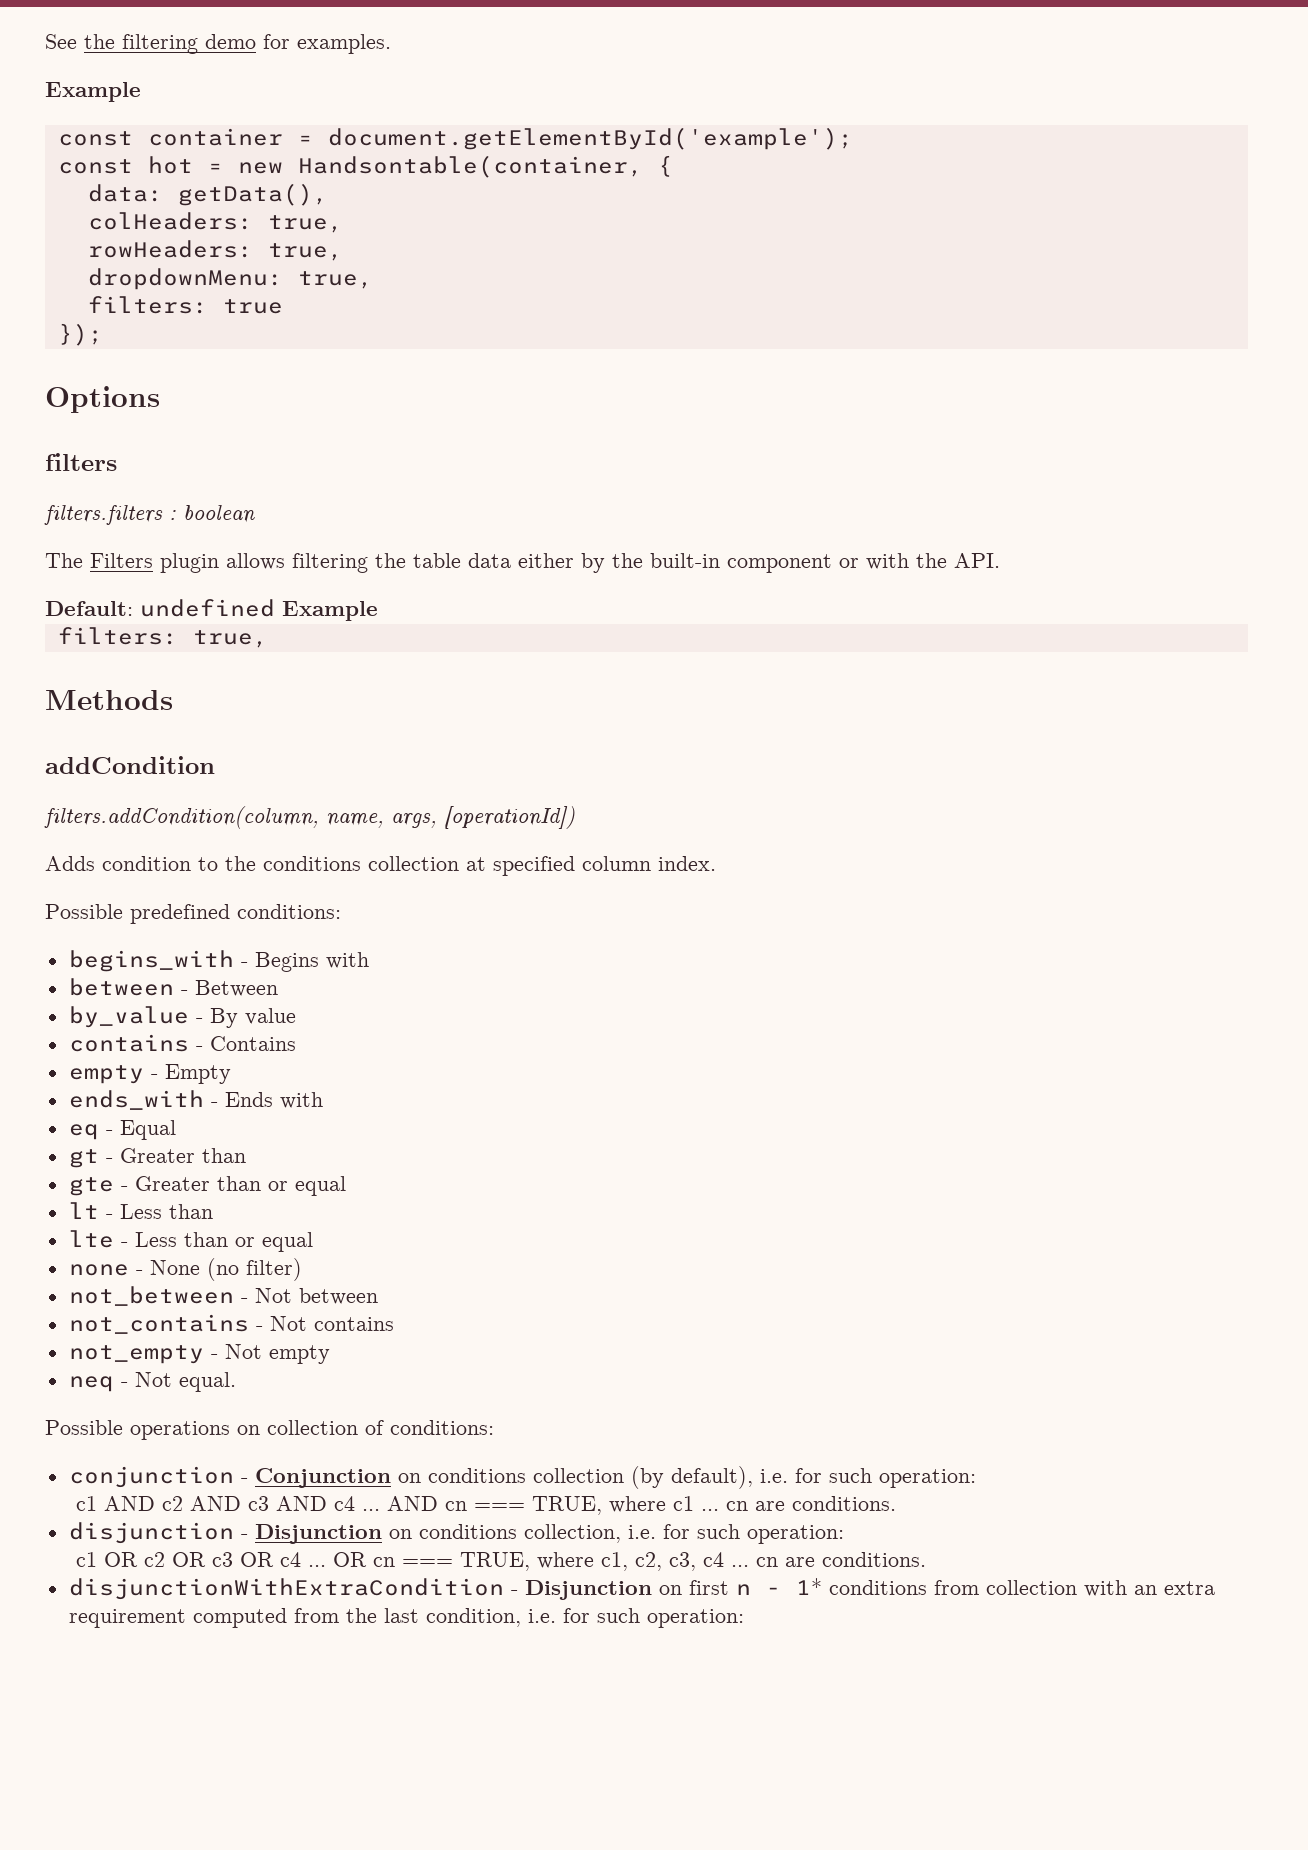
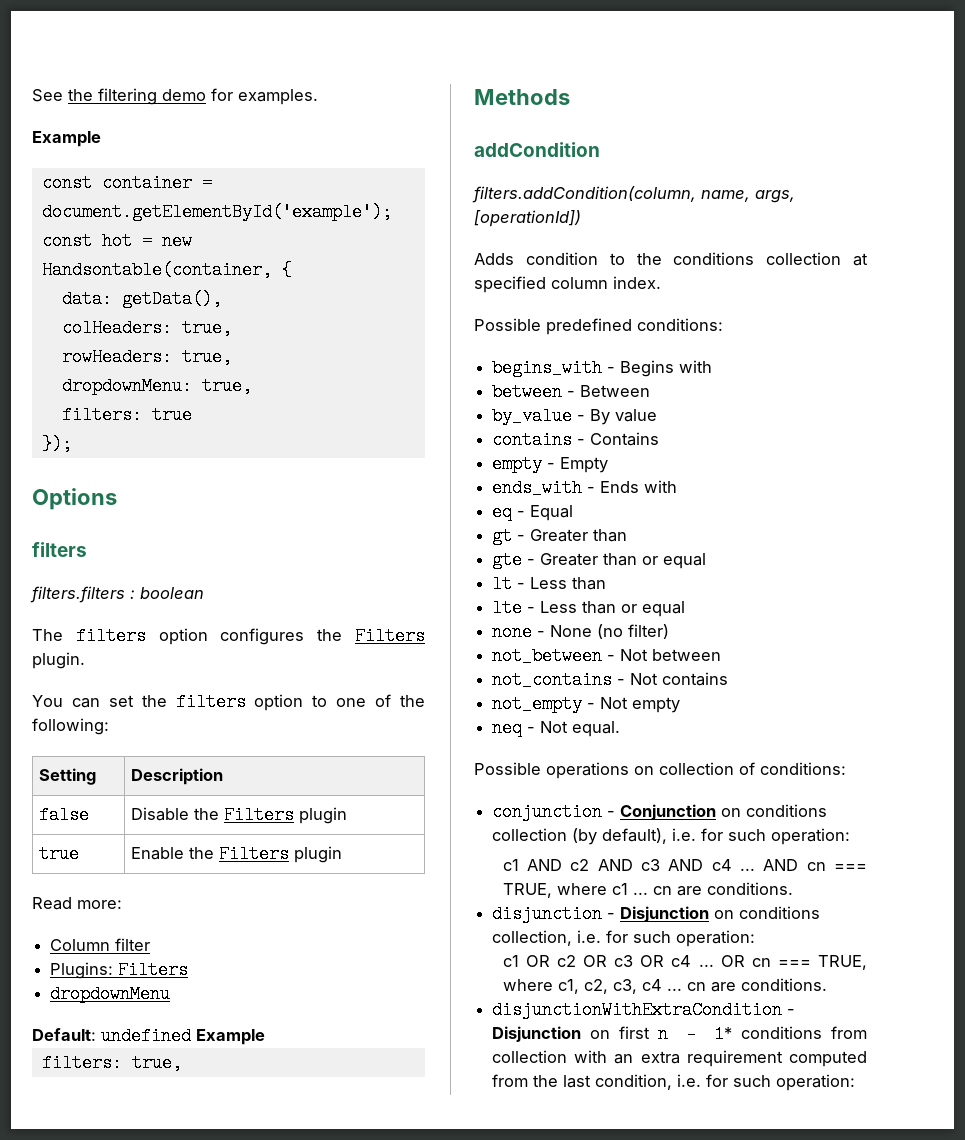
[90,553,1000,573] Filters plugin allows filtering the table data either by the built-in component or with the API. -> [75,627,425,645] [32,652,85,669] [32,693,426,711] [32,718,109,735] [38,768,96,785] [130,768,223,785] [38,806,89,824] [130,806,347,824] [38,845,79,863] [130,845,342,863] [32,897,122,910] [50,938,151,951] [50,961,189,979] [50,985,171,1003] filters option configures the Filters plugin. // You can set the filters option to one of the following: // Setting | Description // false | Disable the Filters plugin // true | Enable the Filters plugin // Read more: // Column filter // Plugins: Filters // dropdownMenu

